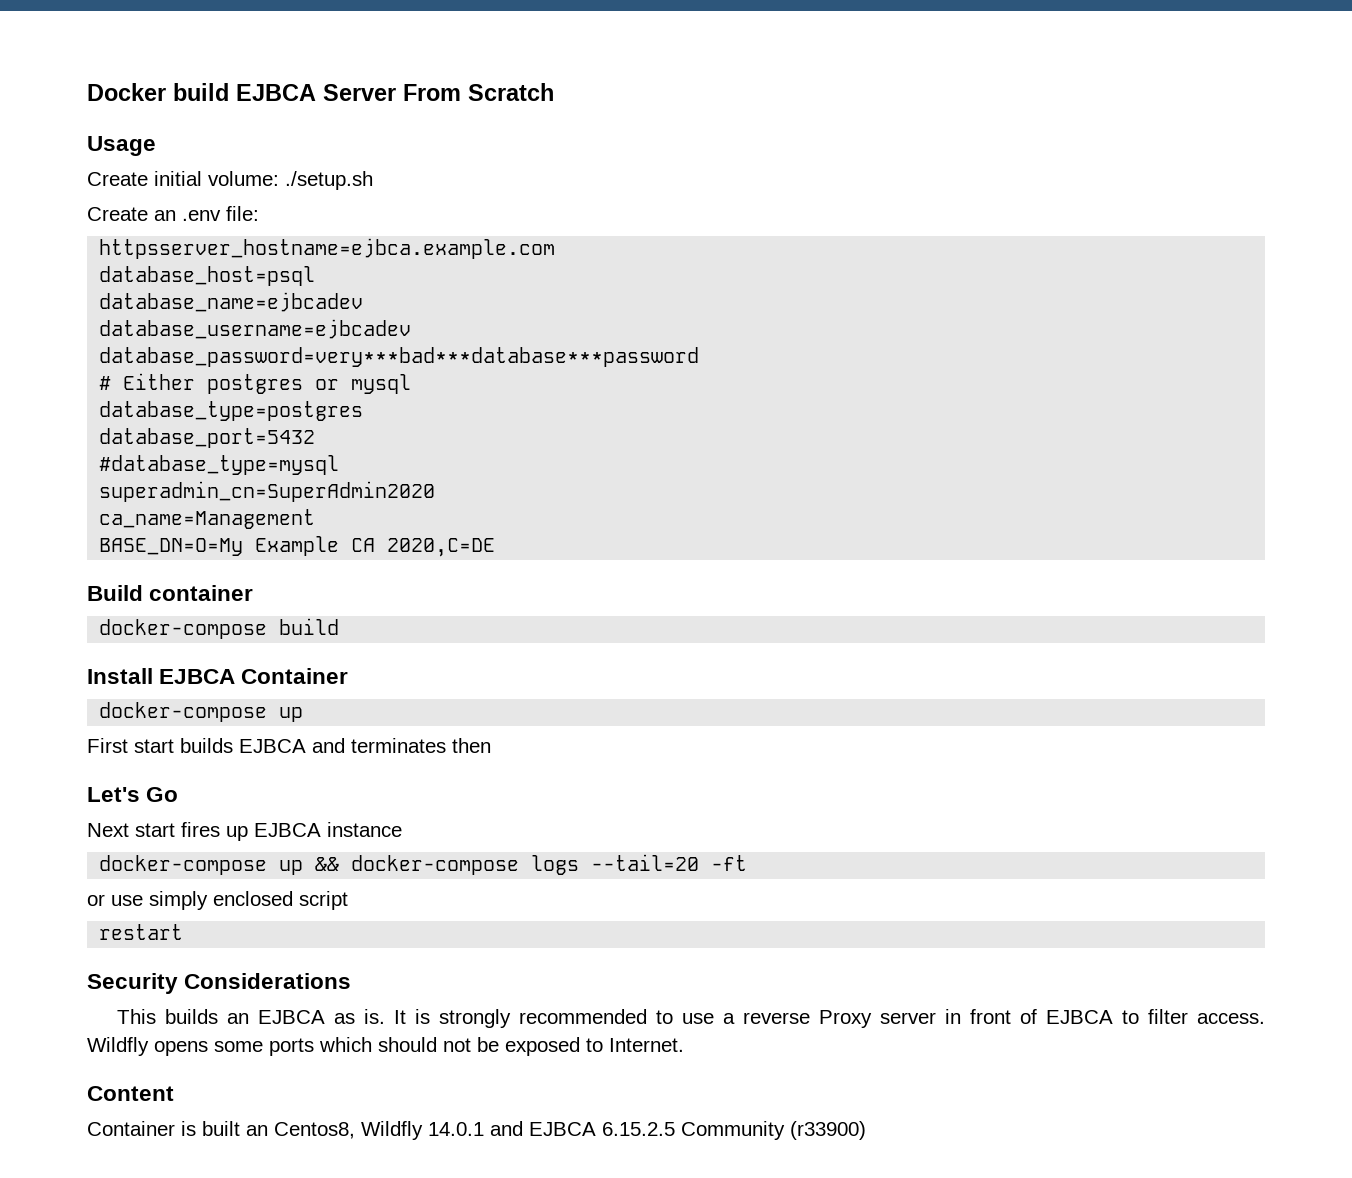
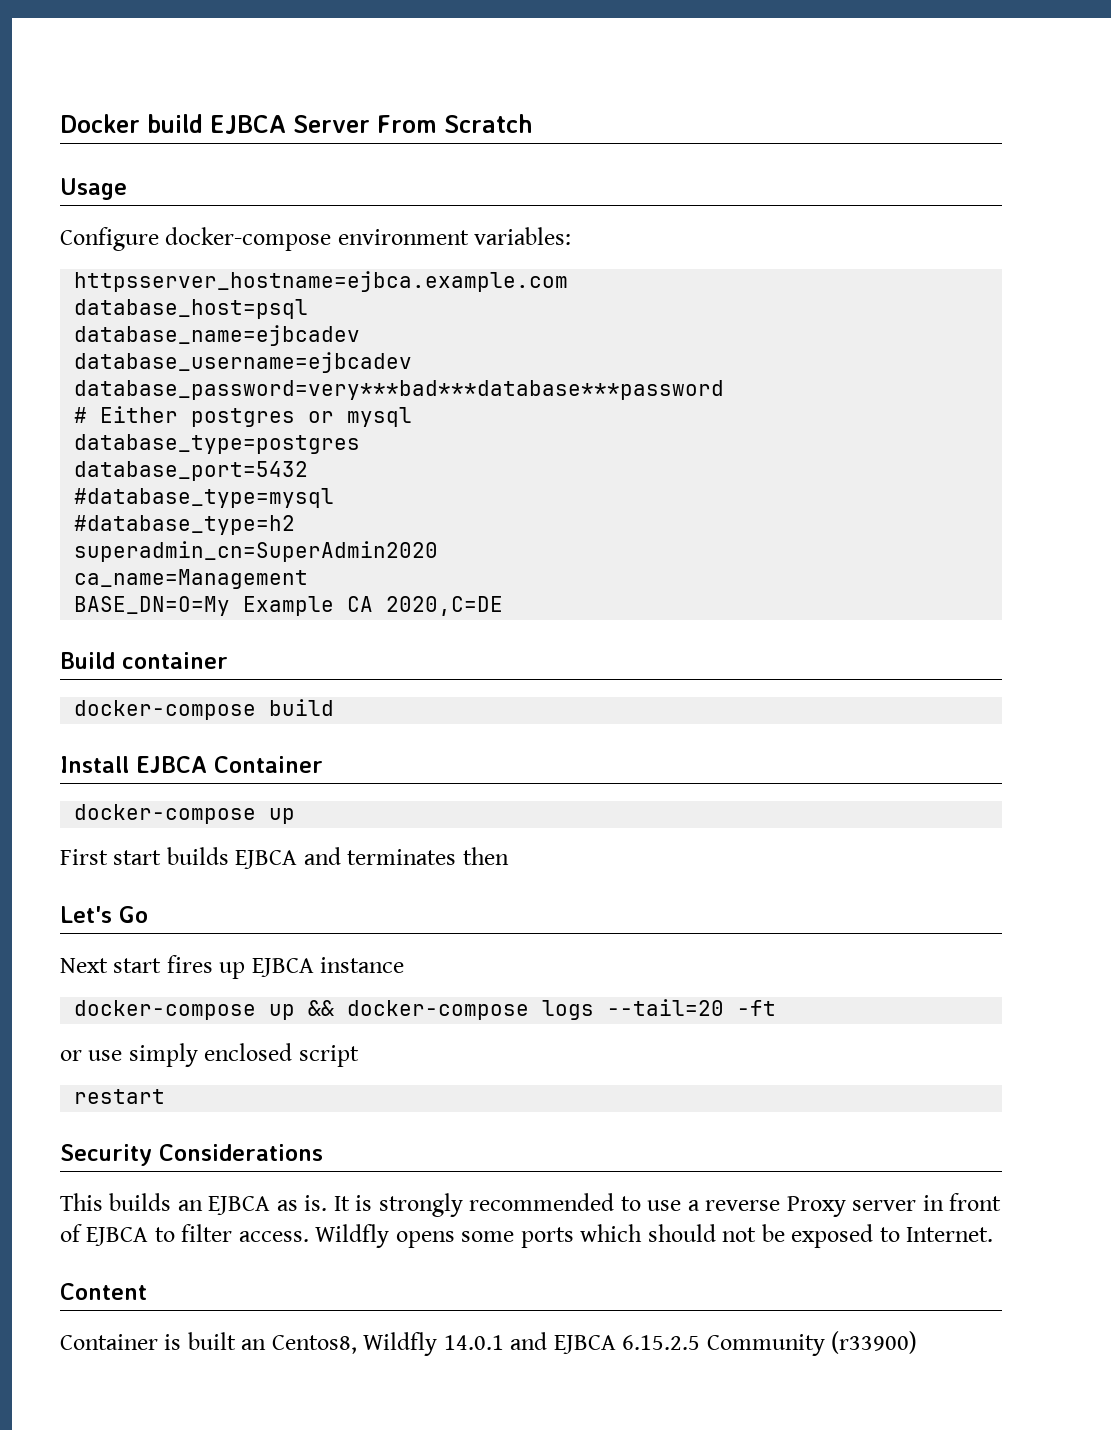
[87,171,373,190] [87,206,259,221] Create initial volume: ./setup.sh // Create an .env file: -> [60,227,572,251] Configure docker-compose environment variables:
(340, 465) none -> [74,515,296,535] // #database_type=h2

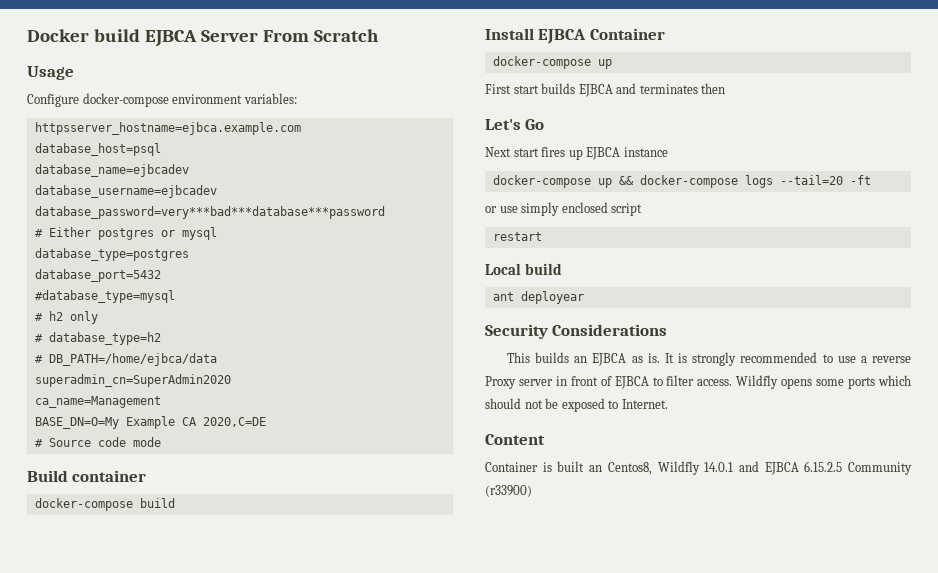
[74,515,296,535] #database_type=h2 -> [34,311,98,324] [34,332,161,345] [34,353,217,366] # h2 only // # database_type=h2 // # DB_PATH=/home/ejbca/data
(504, 606) none -> [34,437,161,447] // # Source code mode
(166, 1096) none -> [485,263,562,275] [492,291,584,304] // Local build // ant deployear

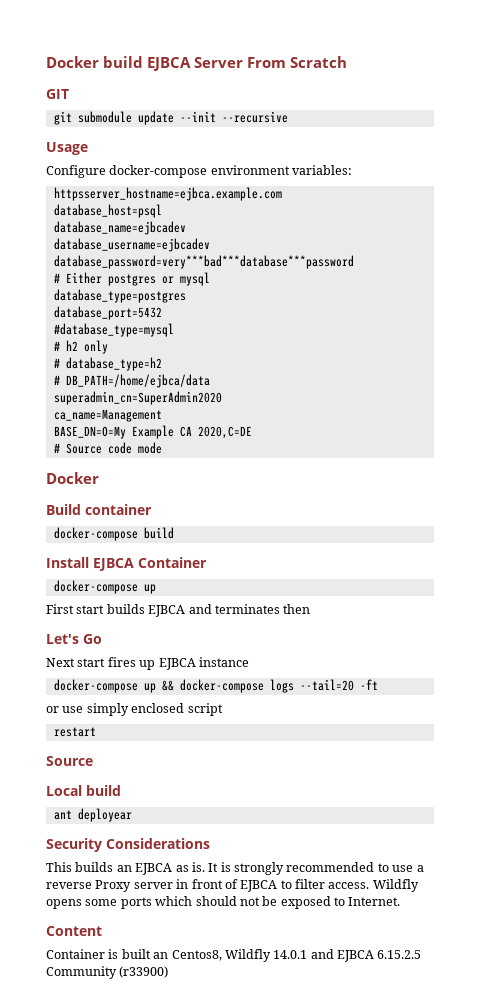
(379, 35) none -> [46,89,69,99] [53,111,288,125] // GIT // git submodule update --init --recursive
(161, 442) none -> [46,472,99,484] // Docker
(542, 236) none -> [46,756,93,766] // Source

